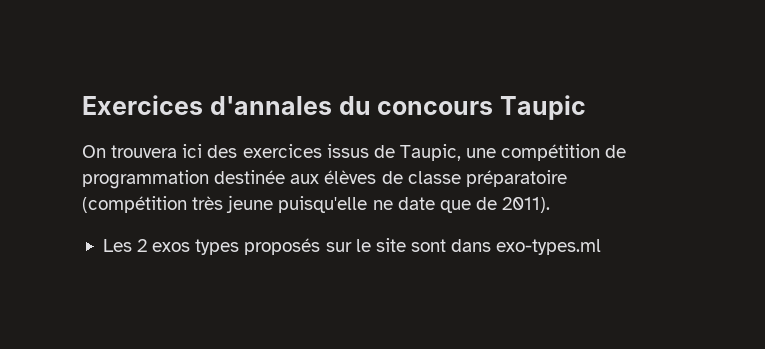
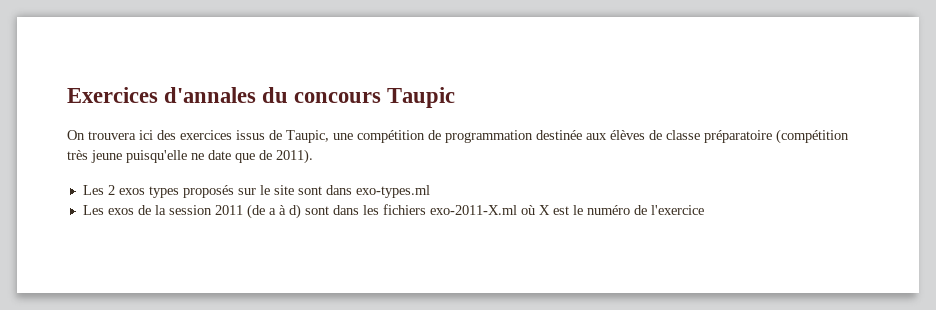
(602, 247) none -> [82,204,704,219] // Les exos de la session 2011 (de a à d) sont dans les fichiers exo-2011-X.ml où X est le numéro de l'exercice

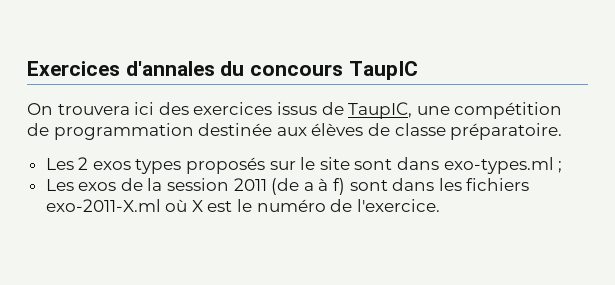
[387,87,456,108] Taupic -> [348,61,418,80] TaupIC
[286,130,329,143] Taupic, -> [348,102,413,119] TaupIC,
[704,129,849,144] [67,149,313,164] préparatoire (compétition très jeune puisqu'elle ne date que de 2011). -> [450,123,563,140] préparatoire.
(430, 191) none -> [558,161,563,173] ;
[288,204,301,219] d) -> [333,178,346,195] f)
[650,205,704,215] l'exercice -> [356,199,440,212] l'exercice.

